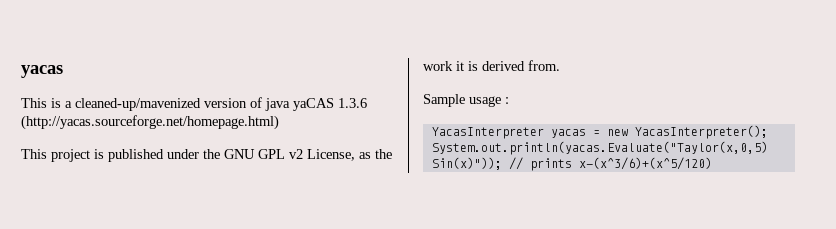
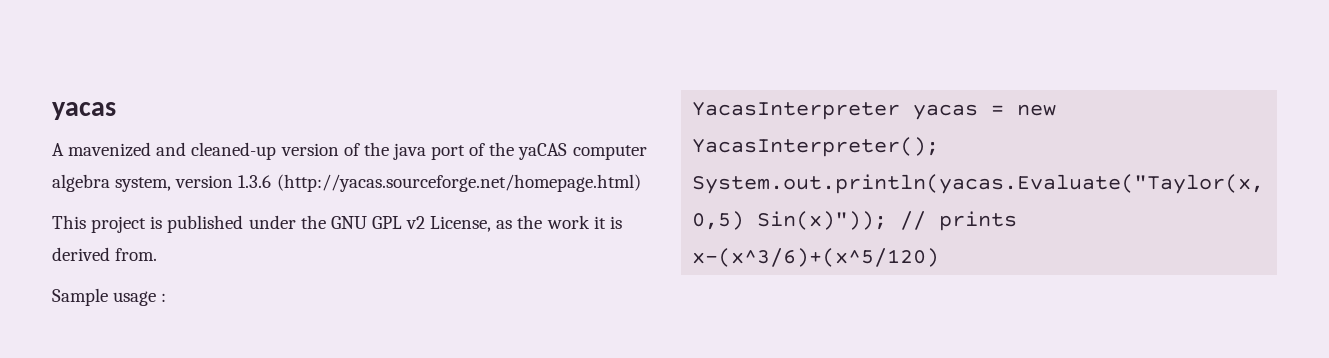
[21,97,334,111] This is a cleaned-up/mavenized version of java yaCAS -> [52,142,647,160] [52,174,234,192] A mavenized and cleaned-up version of the java port of the yaCAS computer algebra system, version

